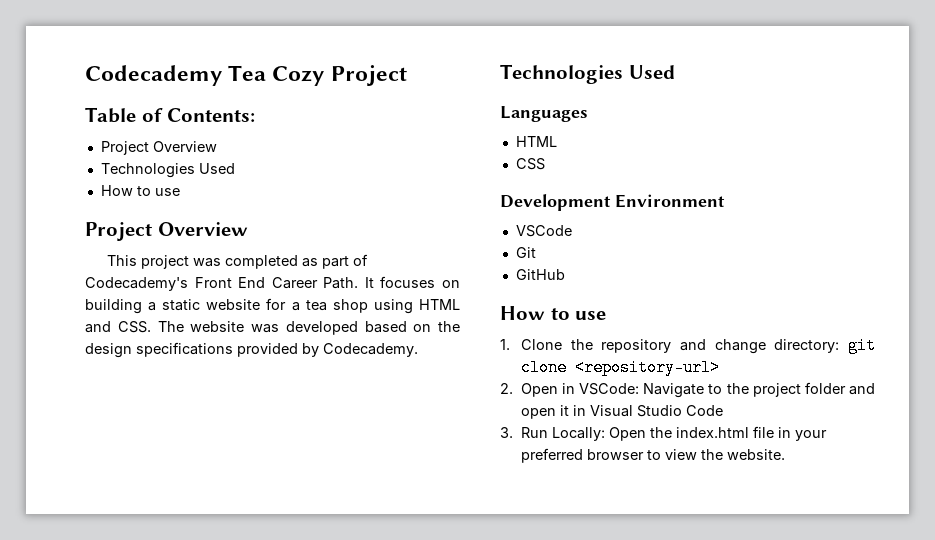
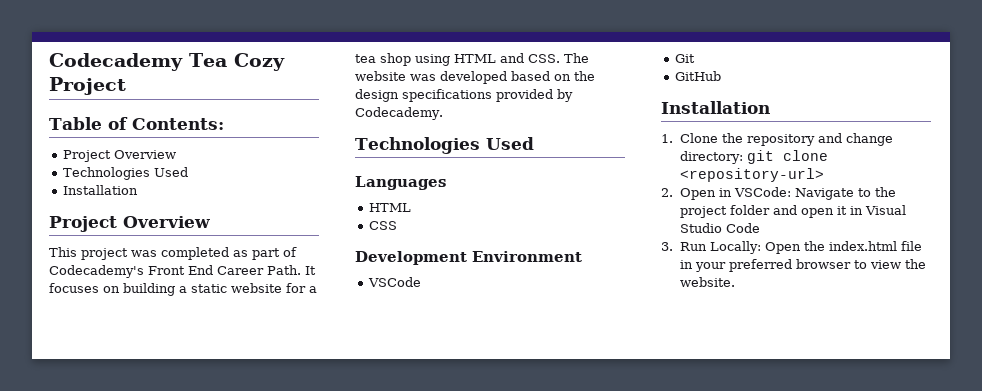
[100,185,180,196] How to use -> [63,185,139,195] Installation
[500,306,607,320] How to use -> [661,101,770,114] Installation

